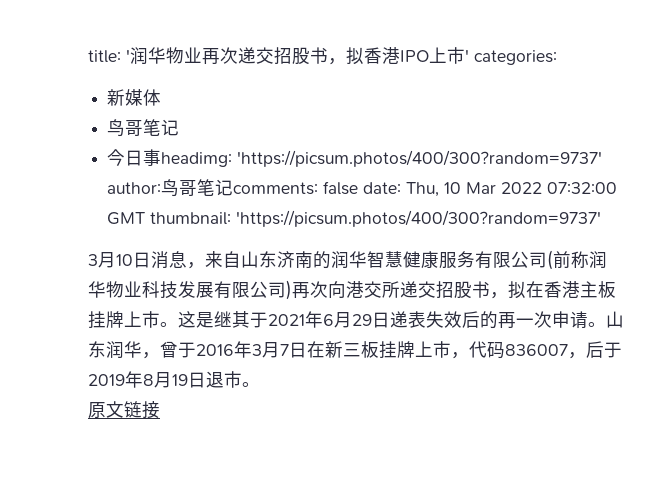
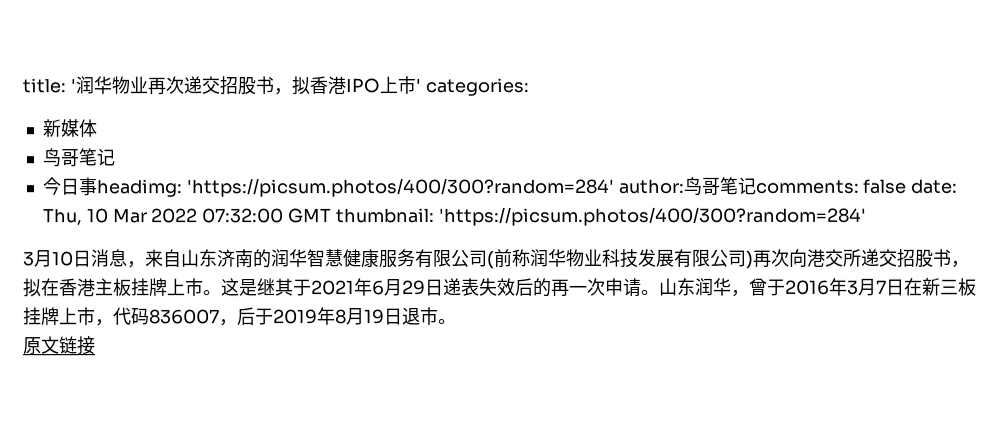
[237,150,603,167] 'https://picsum.photos/400/300?random=9737' -> [185,177,614,198] 'https://picsum.photos/400/300?random=284'
[236,210,602,227] 'https://picsum.photos/400/300?random=9737' -> [437,206,867,227] 'https://picsum.photos/400/300?random=284'

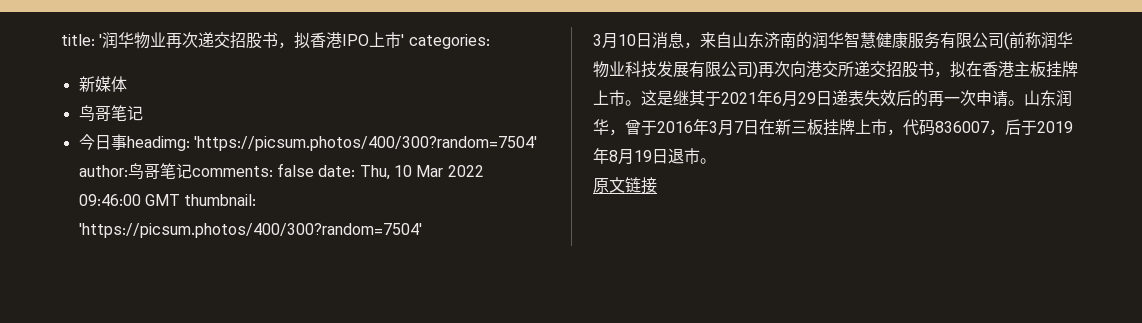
[185,177,614,198] 'https://picsum.photos/400/300?random=284' -> [193,136,537,151] 'https://picsum.photos/400/300?random=7504'
[201,208,285,224] 07:32:00 -> [78,194,141,206] 09:46:00
[437,206,867,227] 'https://picsum.photos/400/300?random=284' -> [78,223,422,238] 'https://picsum.photos/400/300?random=7504'

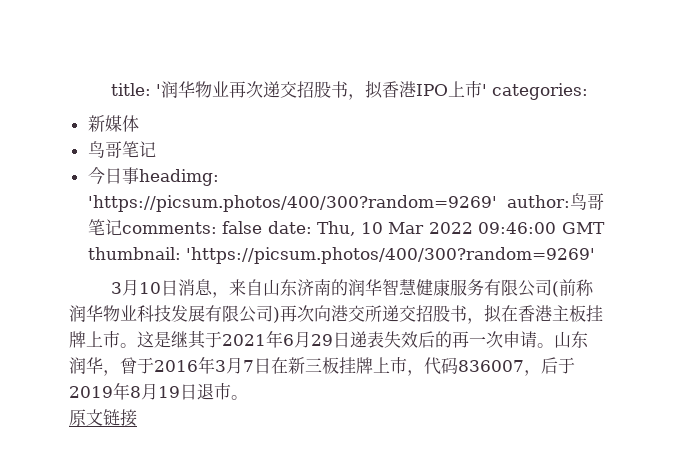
[193,136,537,151] 'https://picsum.photos/400/300?random=7504' -> [87,195,497,212] 'https://picsum.photos/400/300?random=9269'
[78,223,422,238] 'https://picsum.photos/400/300?random=7504' -> [185,247,595,264] 'https://picsum.photos/400/300?random=9269'

